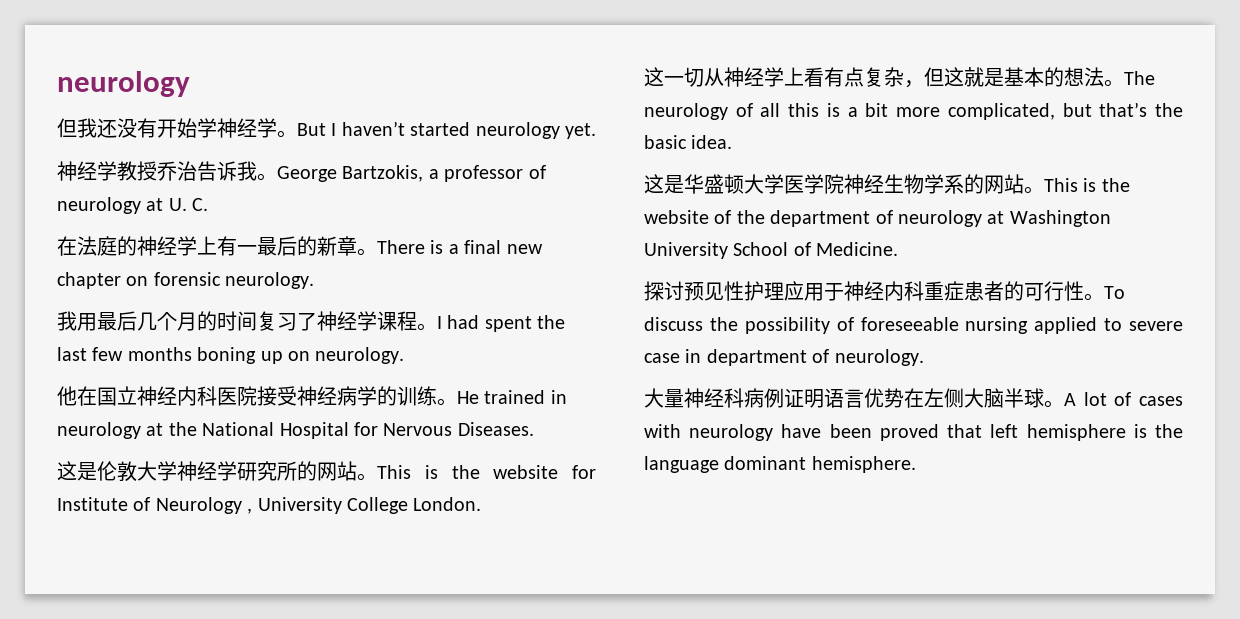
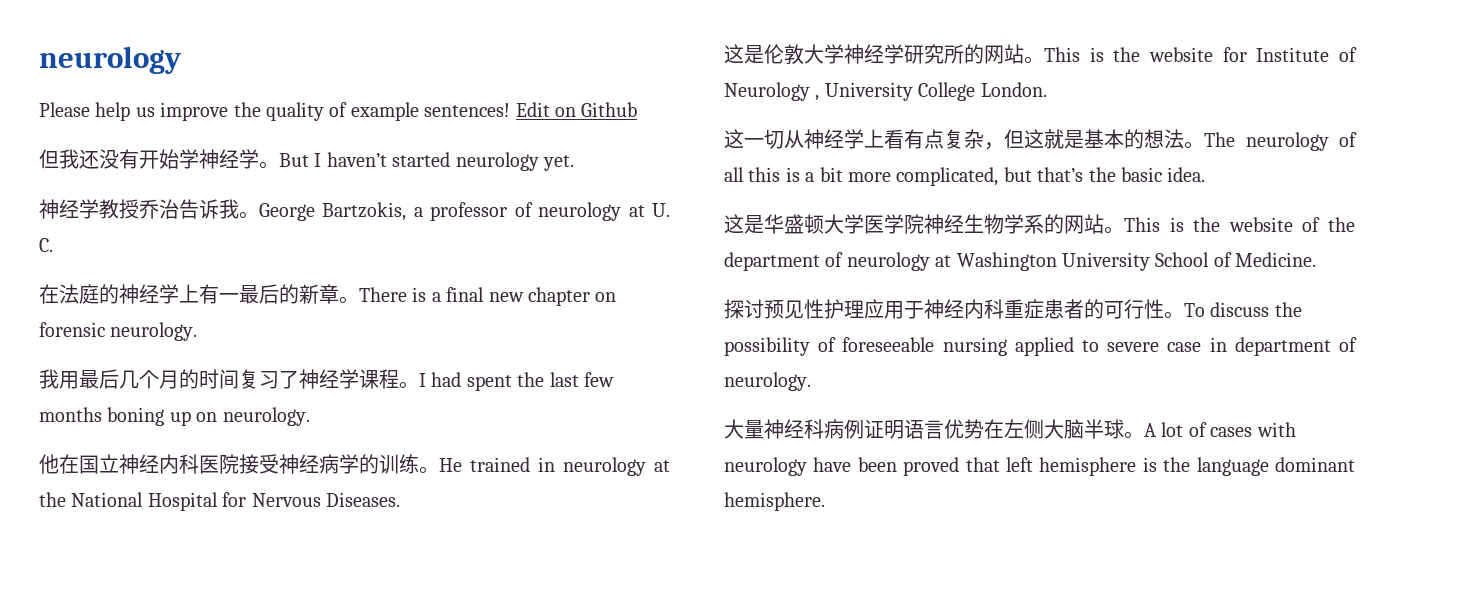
[57,71,190,97] neurology -> [39,46,182,74] [39,102,638,121] neurology // Please help us improve the quality of example sentences! Edit on Github

